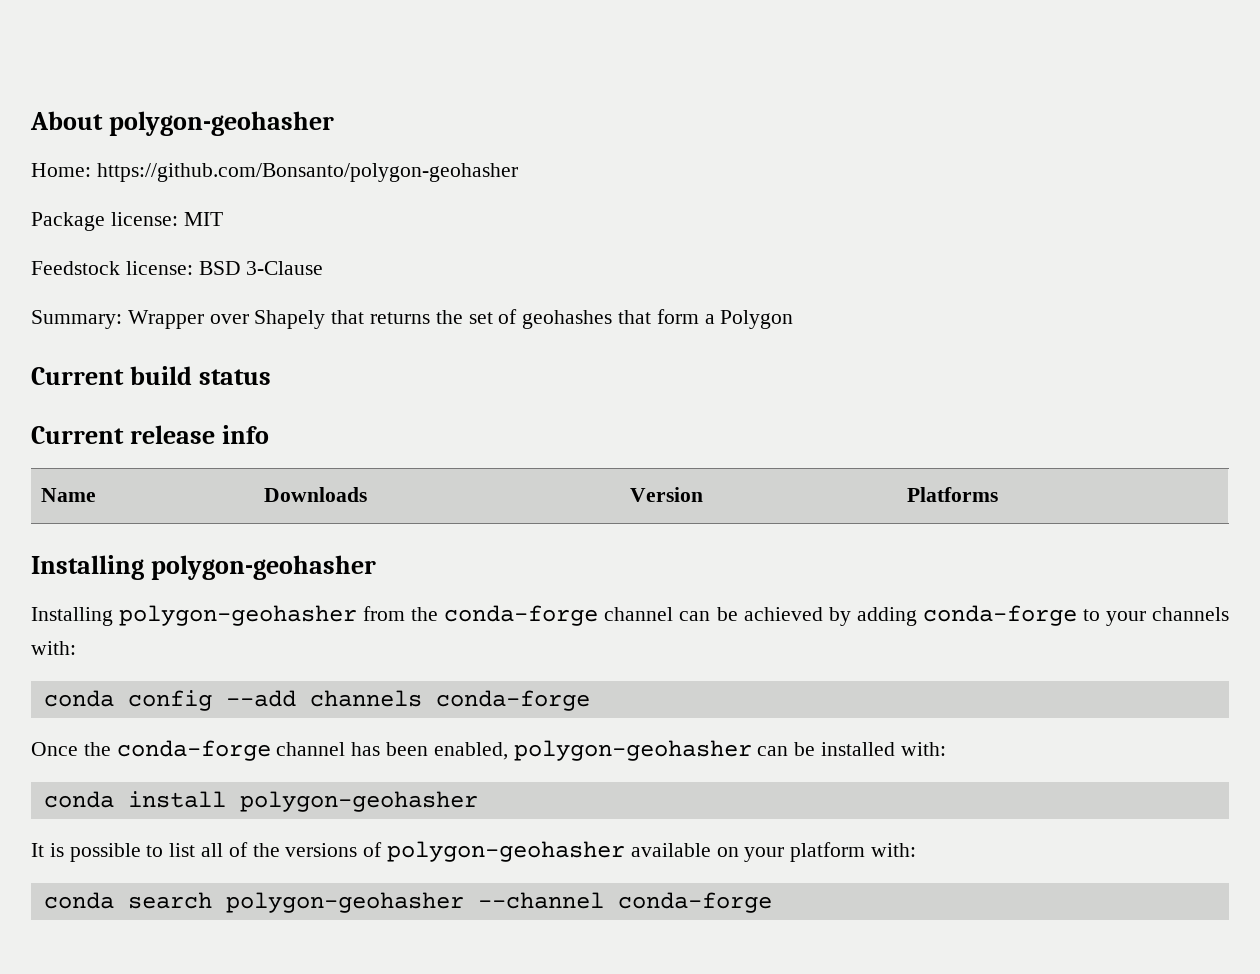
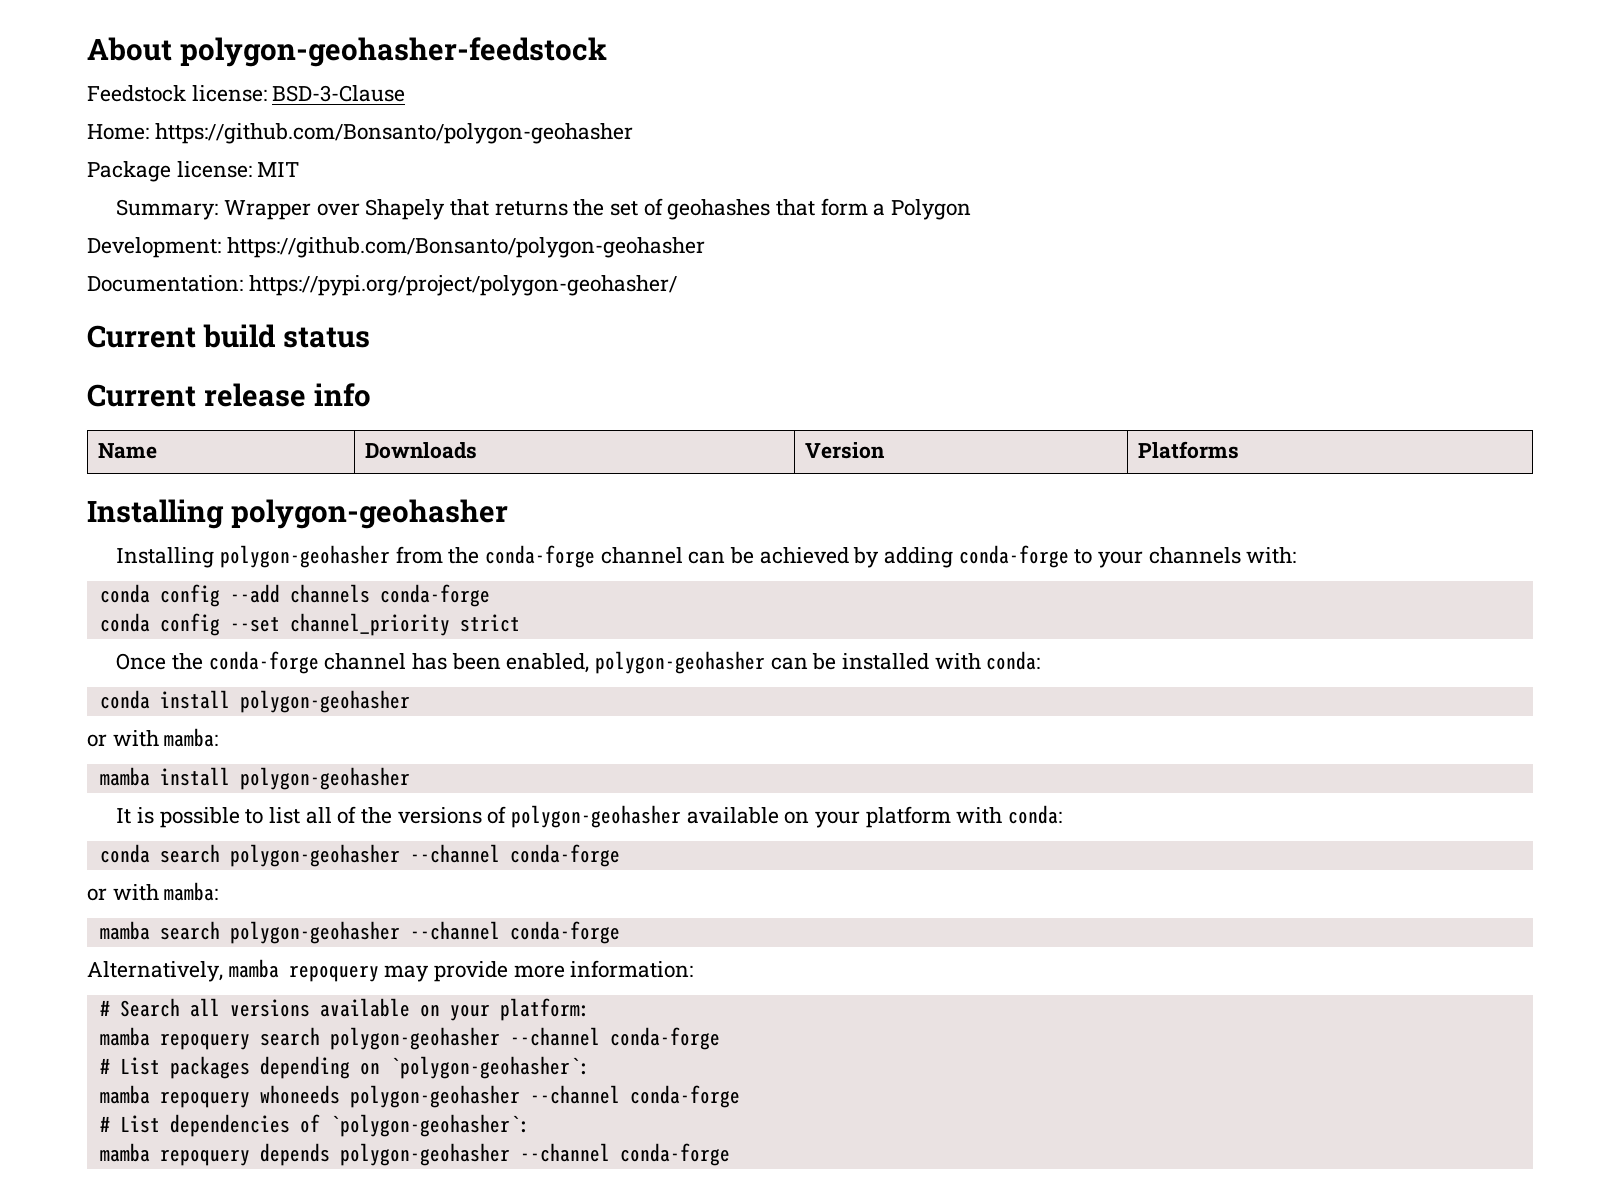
[109,111,335,136] polygon-geohasher -> [179,37,607,67] [87,85,406,102] polygon-geohasher-feedstock // Feedstock license: BSD-3-Clause
[31,261,324,275] // Feedstock license: BSD 3-Clause -> (300, 169) none
(794, 319) none -> [87,237,705,258] [87,275,677,296] // Development: https://github.com/Bonsanto/polygon-geohasher // Documentation: https://pypi.org/project/polygon-geohasher/
(590, 700) none -> [99,613,520,636] // conda config --set channel_priority strict
[900,742,946,756] with: -> [934,651,1041,670] with conda:
(478, 801) none -> [87,728,219,747] [99,767,410,790] // or with mamba: // mamba install polygon-geohasher
[871,843,917,857] with: -> [956,805,1062,824] with conda:
(772, 902) none -> [87,882,219,901] [99,921,620,944] [87,959,694,982] [99,998,590,1021] [99,1027,720,1050] [99,1056,590,1079] [99,1085,740,1108] [99,1114,530,1137] [99,1143,730,1166] // or with mamba: // mamba search polygon-geohasher --channel conda-forge // Alternatively, mamba repoquery may provide more information: // # Search all versions available on your platform: // mamba repoquery search polygon-geohasher --channel conda-forge // # List packages depending on `polygon-geohasher`: // mamba repoquery whoneeds polygon-geohasher --channel conda-forge // # List dependencies of `polygon-geohasher`: // mamba repoquery depends polygon-geohasher --channel conda-forge

